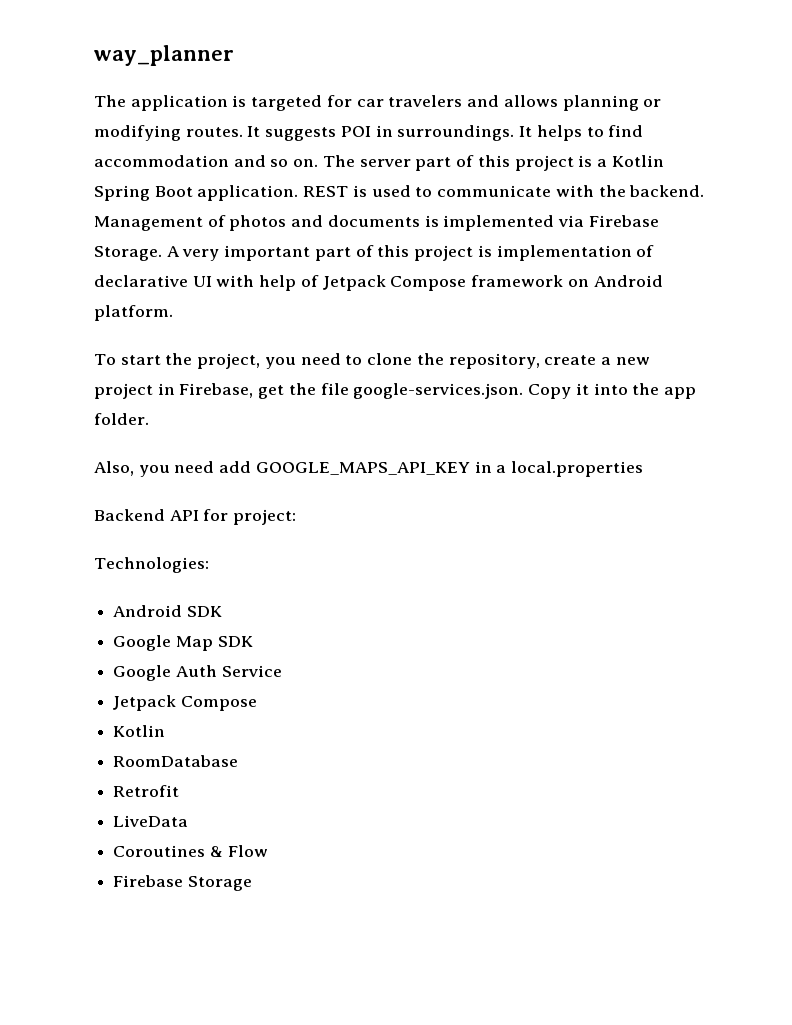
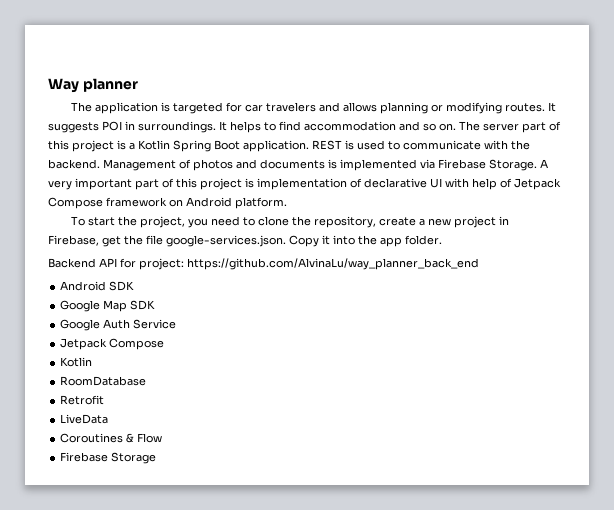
[94,45,234,66] way_planner -> [48,78,138,93] Way planner
[94,461,644,477] // Also, you need add GOOGLE_MAPS_API_KEY in a local.properties -> (442, 240) none
[94,557,209,573] // Technologies: -> [187,258,479,270] https://github.com/AlvinaLu/way_planner_back_end

